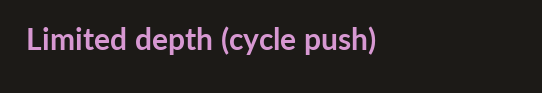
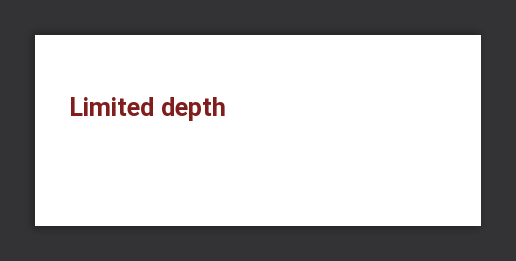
[221,26,377,55] (cycle push) -> (226, 109) none

